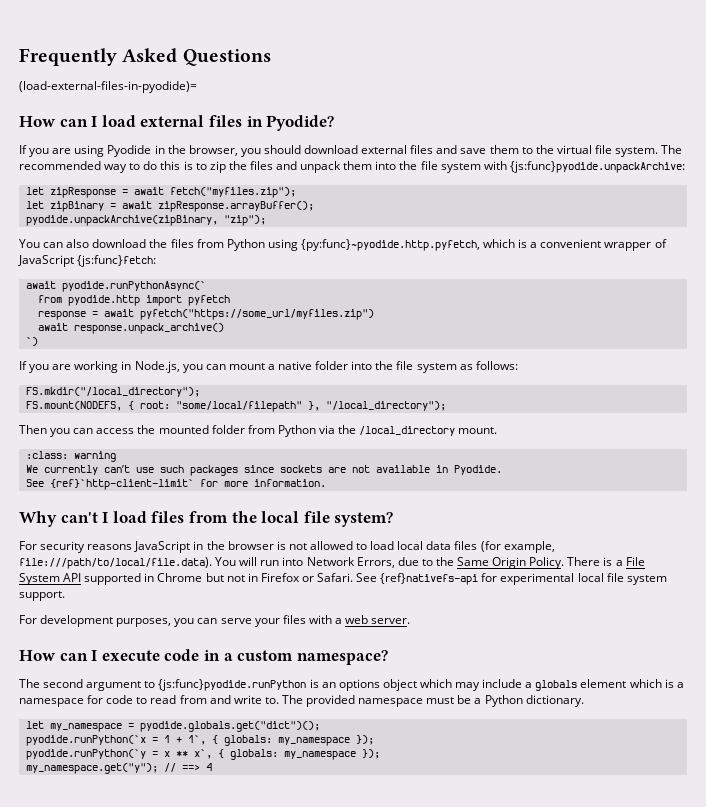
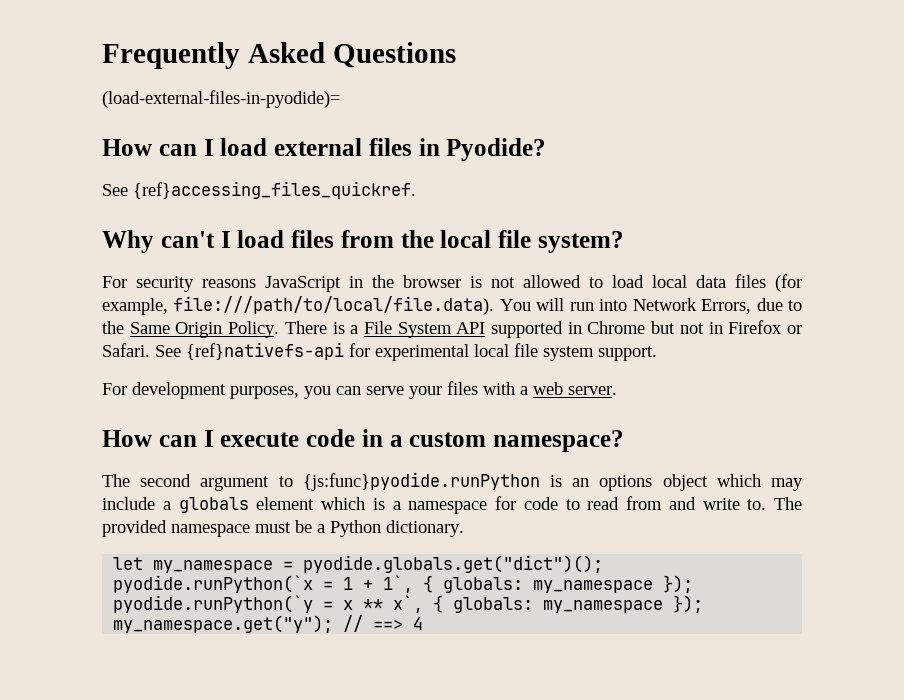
[19,145,683,157] [19,161,685,173] [25,187,296,198] [25,201,314,212] [25,215,266,226] [19,239,667,251] [18,255,157,267] [25,281,206,292] [37,295,230,306] [37,309,374,320] [37,323,224,334] [25,337,38,346] [19,361,518,373] [25,387,200,397] [25,401,446,412] [19,425,498,437] [25,451,116,462] [25,465,502,476] [25,479,326,490] If you are using Pyodide in the browser, you should download external files and save them to the virtual file system. The recommended way to do this is to zip the files and unpack them into the file system with {js:func}pyodide.unpackArchive: // let zipResponse = await fetch("myfiles.zip"); // let zipBinary = await zipResponse.arrayBuffer(); // pyodide.unpackArchive(zipBinary, "zip"); // You can also download the files from Python using {py:func}~pyodide.http.pyfetch, which is a convenient wrapper of JavaScript {js:func}fetch: // await pyodide.runPythonAsync(` // from pyodide.http import pyfetch // response = await pyfetch("https://some_url/myfiles.zip") // await response.unpack_archive() // `) // If you are working in Node.js, you can mount a native folder into the file system as follows: // FS.mkdir("/local_directory"); // FS.mount(NODEFS, { root: "some/local/filepath" }, "/local_directory"); // Then you can access the mounted folder from Python via the /local_directory mount. // :class: warning // We currently can’t use such packages since sockets are not available in Pyodide. // See {ref}`http-client-limit` for more information. -> [102,181,416,199] See {ref}accessing_files_quickref.

